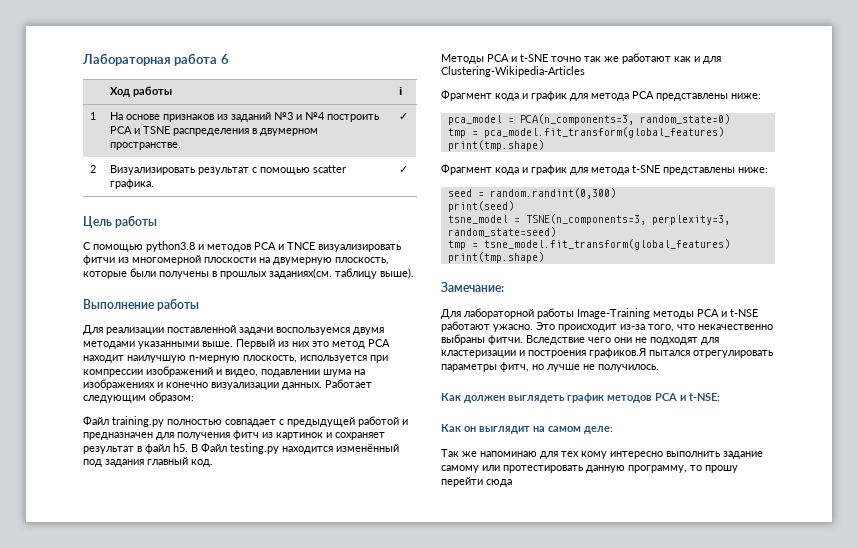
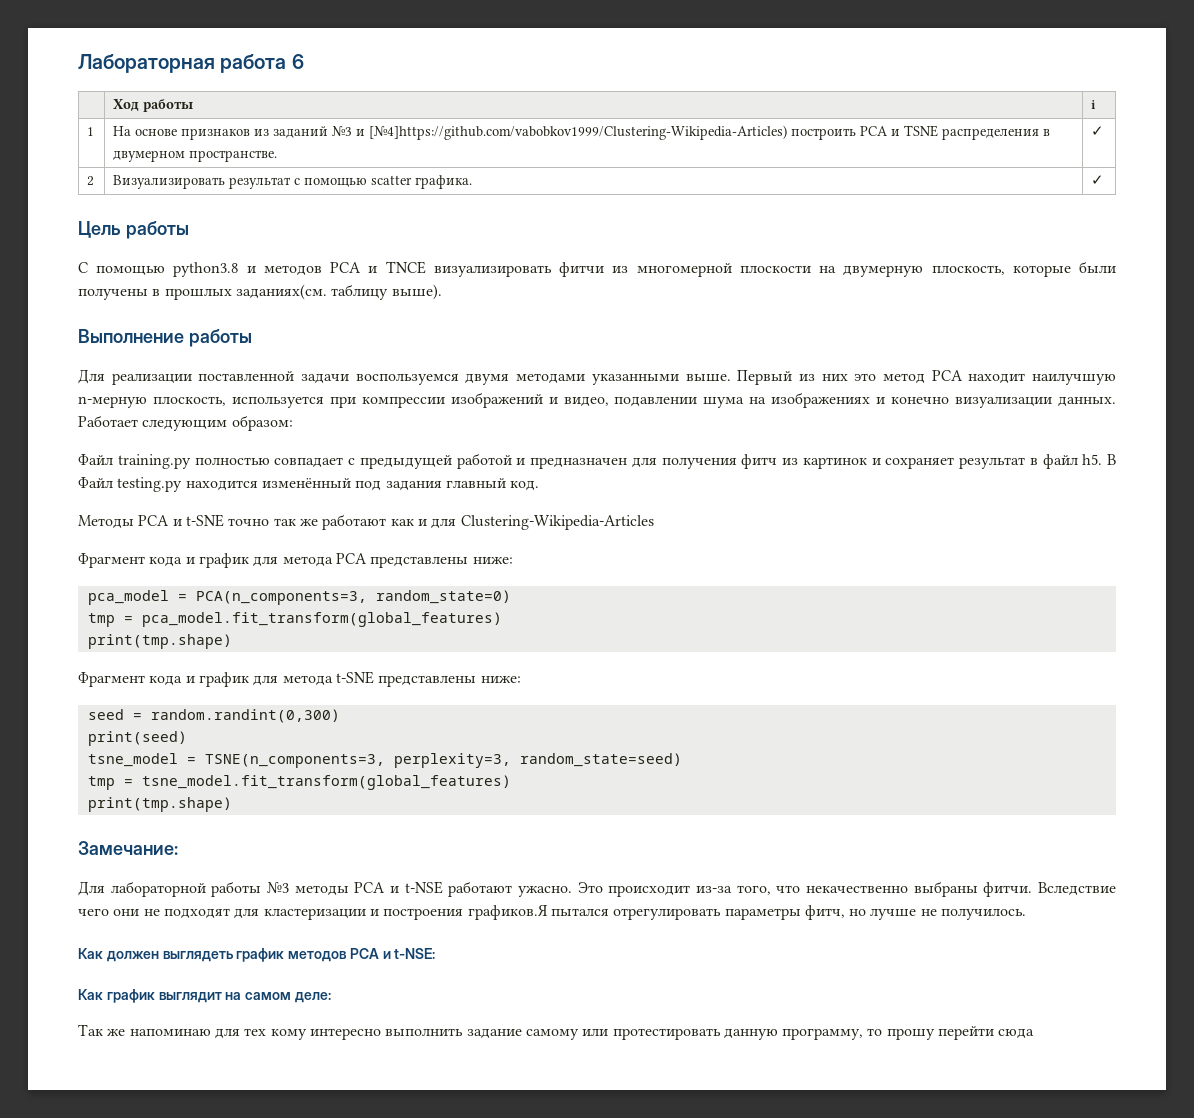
[304,112,325,120] №4 -> [369,125,788,140] [№4]https://github.com/vabobkov1999/Clustering-Wikipedia-Articles)
[577,308,650,319] Image-Training -> [267,882,289,894] №3
[464,426,476,432] он -> [106,989,155,1003] график

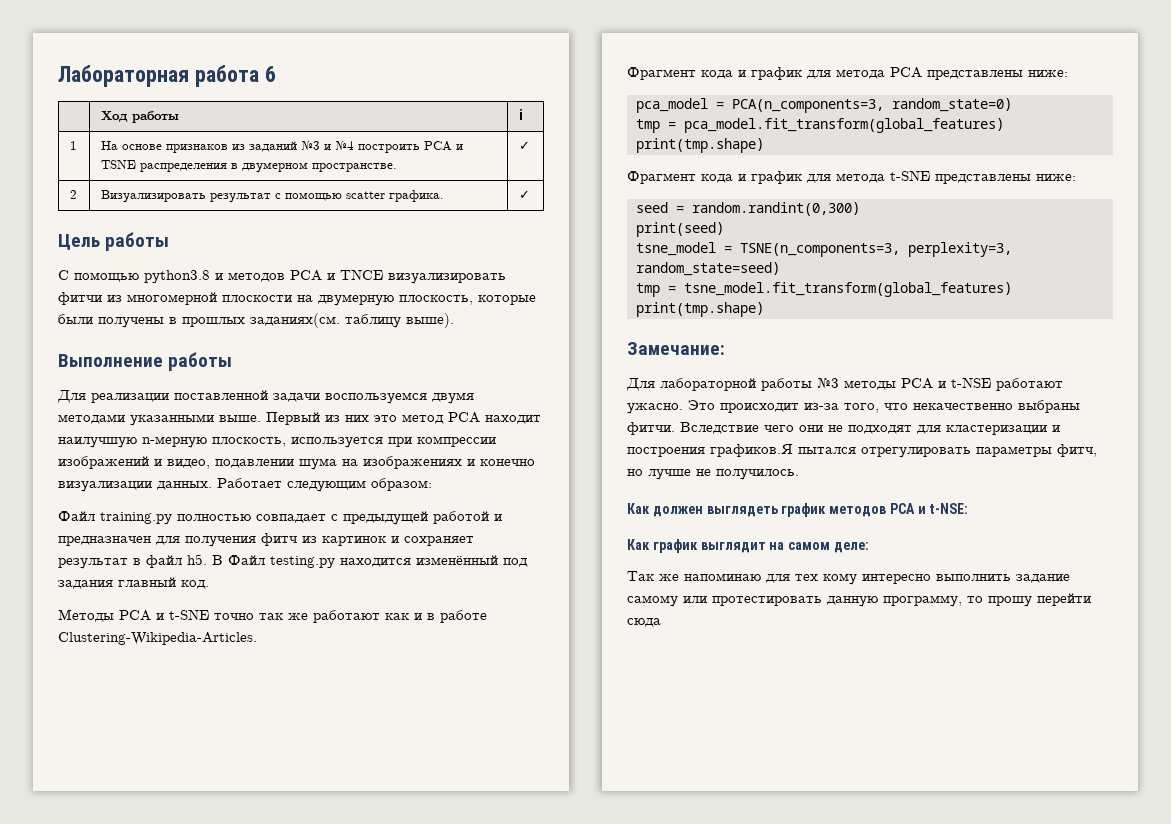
[369,125,788,140] [№4]https://github.com/vabobkov1999/Clustering-Wikipedia-Articles) -> [334,140,354,150] №4
[431,515,654,530] для Clustering-Wikipedia-Articles -> [427,610,487,623] [58,632,257,645] в работе Clustering-Wikipedia-Articles.

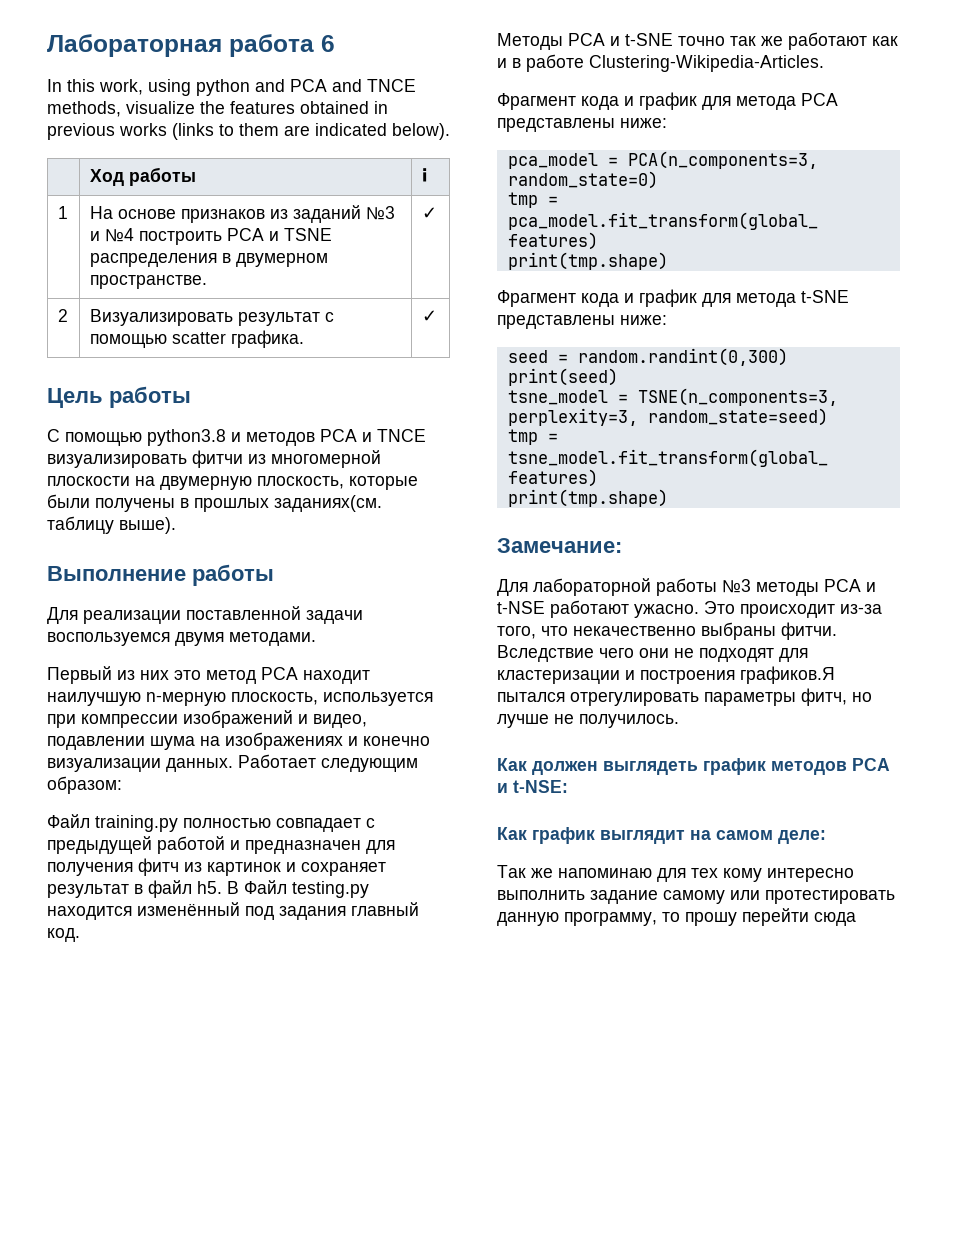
(276, 74) none -> [47,79,416,96] [47,101,388,117] [47,123,450,140] // In this work, using python and PCA and TNCE methods, visualize the features obtained in previous works (links to them are indicated below).
[58,414,261,426] методами указанными выше. -> [229,632,316,646] методами. //

